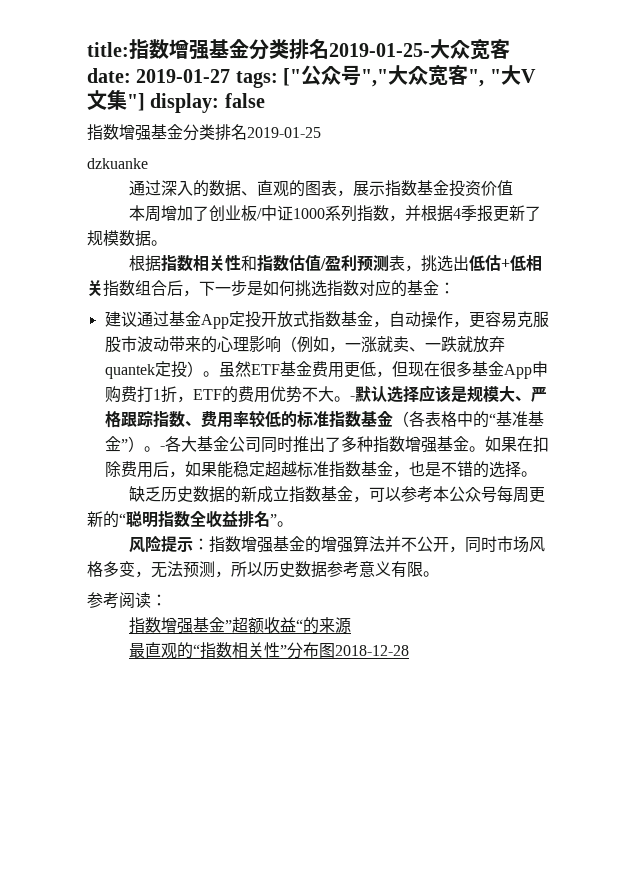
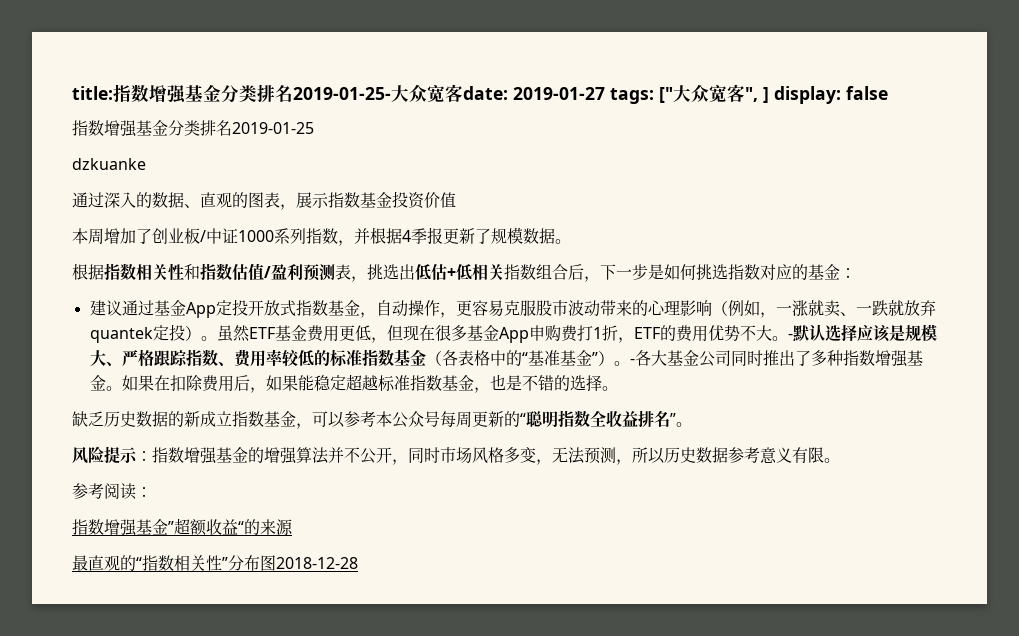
[301,65,389,87] 公众号"," -> (673, 95) none
[489,65,536,85] [87,90,145,111] "大V文集"] -> [763,87,769,103] ]

